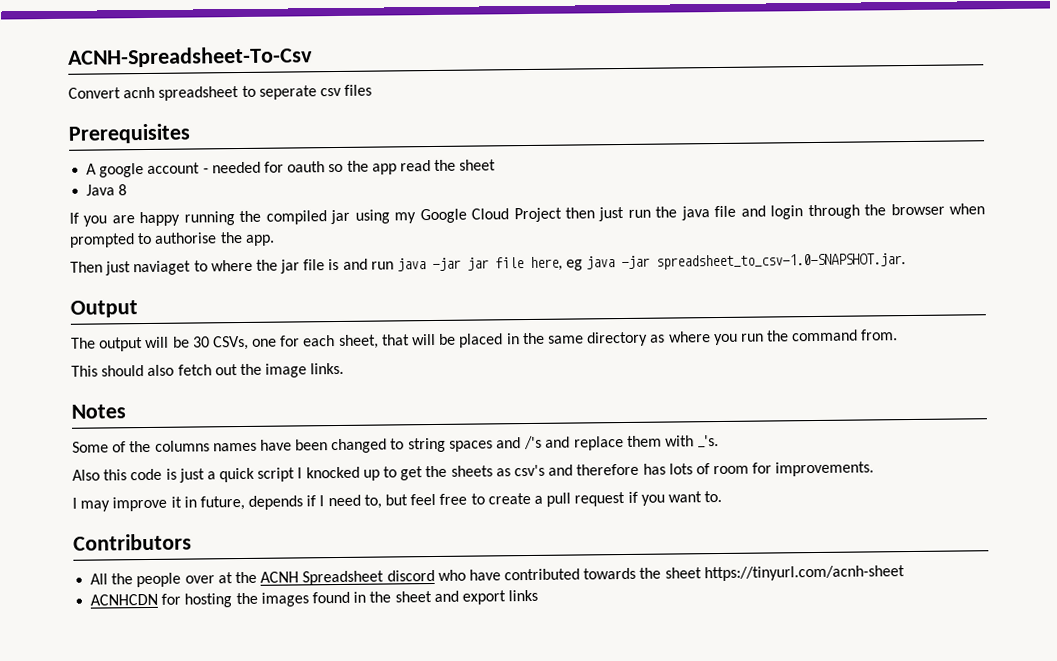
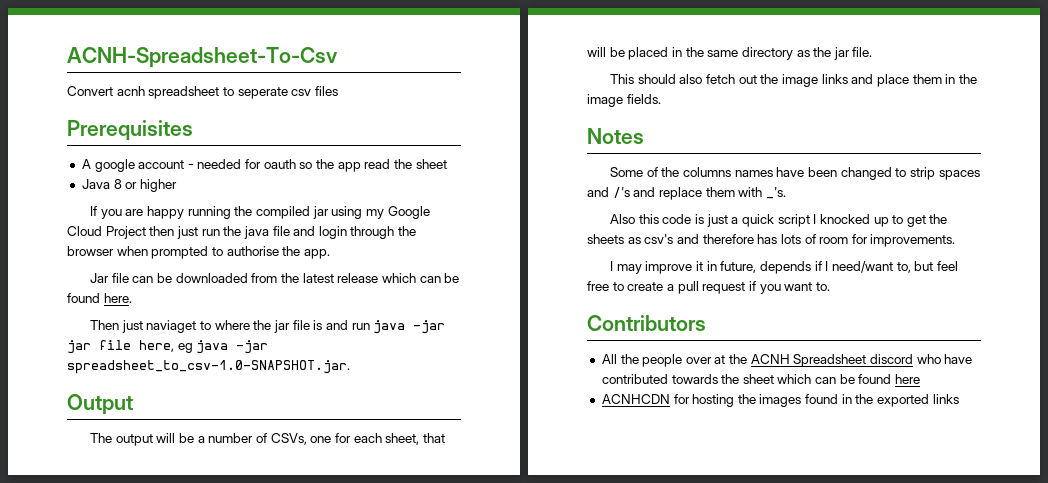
(128, 190) none -> [125,179,177,192] or higher
(275, 240) none -> [90,273,460,283] [67,293,132,303] // Jar file can be downloaded from the latest release which can be found here.
[192,336,210,348] 30 -> [197,433,267,443] a number of
[668,329,899,346] where you run the command from. -> [813,47,873,60] the jar file.
[310,362,345,375] links. -> [821,74,977,87] [587,94,661,107] links and place them in the image fields.
[407,437,446,453] string -> [909,167,935,180] strip
[327,494,361,507] need -> [831,261,893,273] need/want
[703,565,905,582] https://tinyurl.com/acnh-sheet -> [777,374,921,384] which can be found here
[394,590,506,605] sheet and export -> [877,394,930,407] exported

